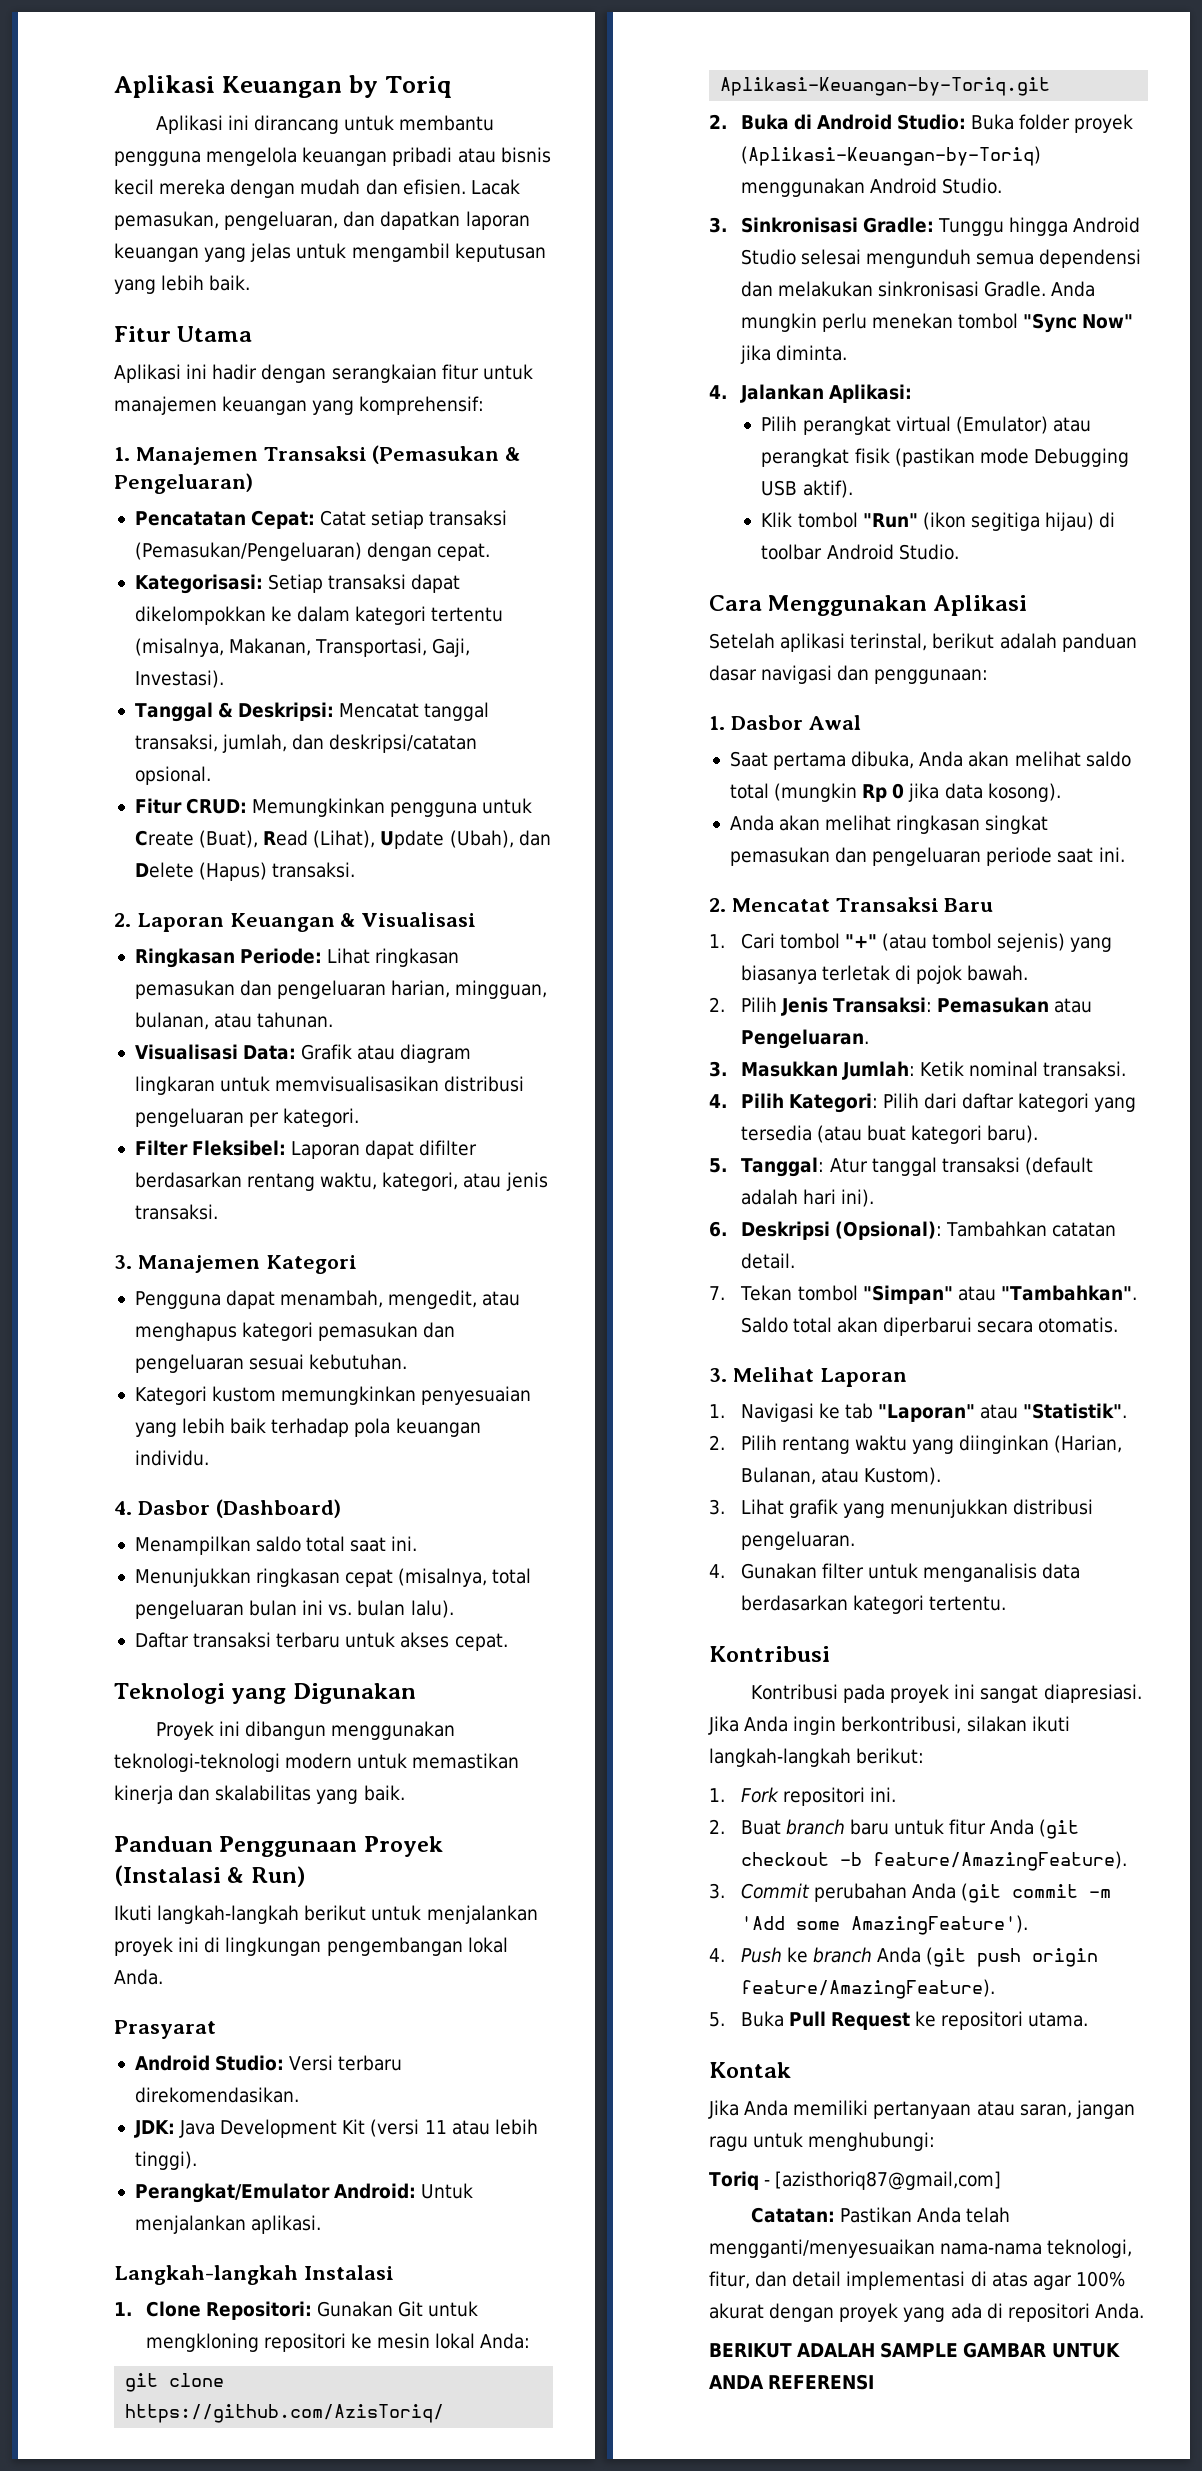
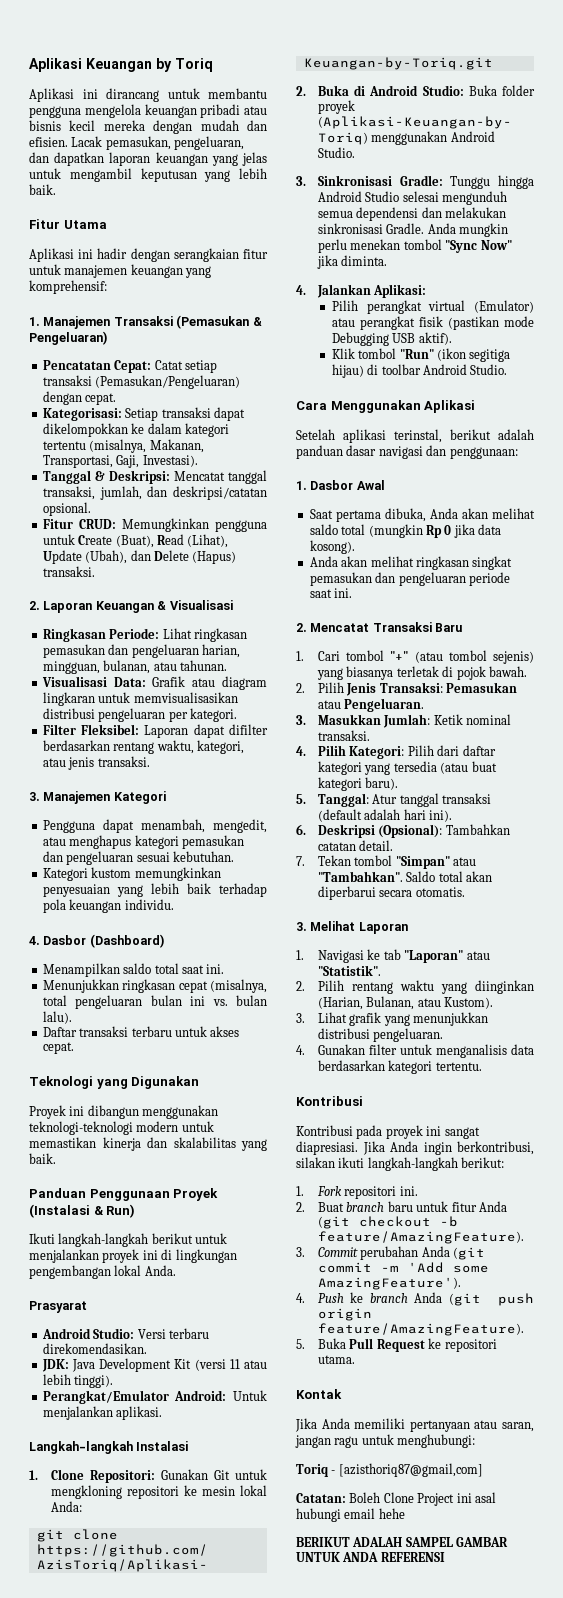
[840,2207,1011,2223] [709,2239,1133,2258] [709,2271,1125,2290] [709,2303,1144,2322] Pastikan Anda telah mengganti/menyesuaikan nama-nama teknologi, fitur, dan detail implementasi di atas agar 100% akurat dengan proyek yang ada di repositori Anda. -> [349,1492,496,1506] [296,1508,405,1522] Boleh Clone Project ini asal hubungi email hehe
[880,2342,959,2358] SAMPLE -> [405,1537,453,1547] SAMPEL

